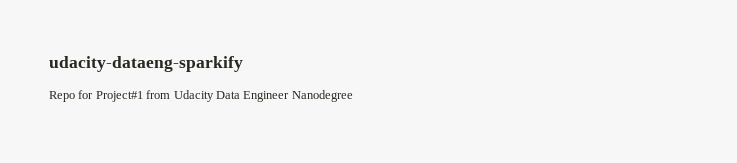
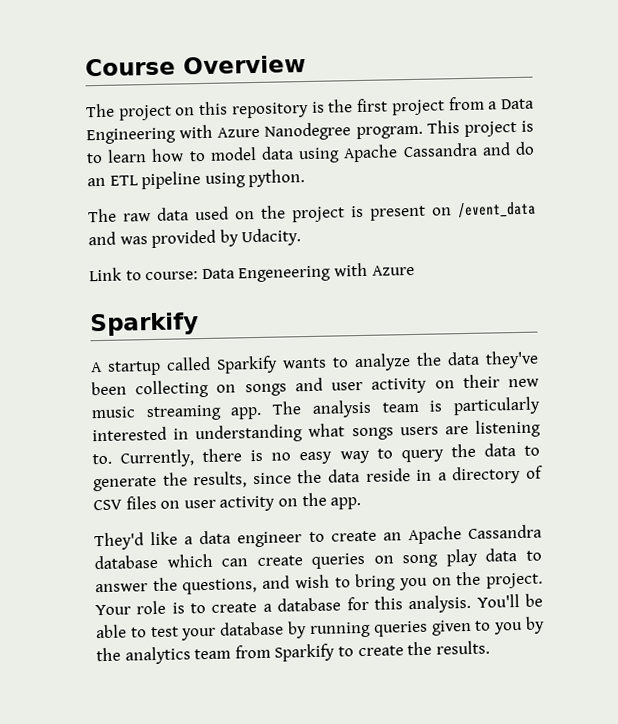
[49,56,243,72] [49,90,353,102] udacity-dataeng-sparkify // Repo for Project#1 from Udacity Data Engineer Nanodegree -> [85,55,306,77] [86,96,534,121] [86,120,535,145] [86,141,535,164] [87,169,306,190] [88,201,536,223] [88,228,302,248] [89,262,415,283] [90,312,199,337] [90,350,539,376] [91,374,539,399] [91,396,541,422] [92,419,541,444] [92,443,540,468] [93,465,544,492] [93,492,362,512] [94,524,542,551] [94,548,542,570] [95,571,543,595] [95,593,543,616] [96,616,545,641] [96,640,490,665] Course Overview // The project on this repository is the first project from a Data Engineering with Azure Nanodegree program. This project is to learn how to model data using Apache Cassandra and do an ETL pipeline using python. // The raw data used on the project is present on /event_data and was provided by Udacity. // Link to course: Data Engeneering with Azure // Sparkify // A startup called Sparkify wants to analyze the data they've been collecting on songs and user activity on their new music streaming app. The analysis team is particularly interested in understanding what songs users are listening to. Currently, there is no easy way to query the data to generate the results, since the data reside in a directory of CSV files on user activity on the app. // They'd like a data engineer to create an Apache Cassandra database which can create queries on song play data to answer the questions, and wish to bring you on the project. Your role is to create a database for this analysis. You'll be able to test your database by running queries given to you by the analytics team from Sparkify to create the results.

